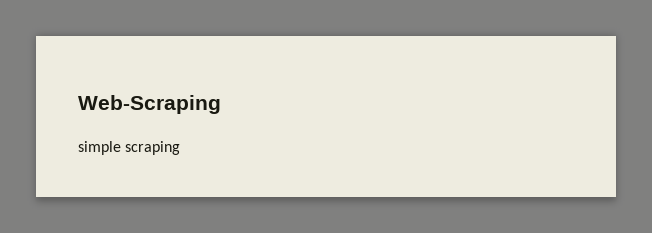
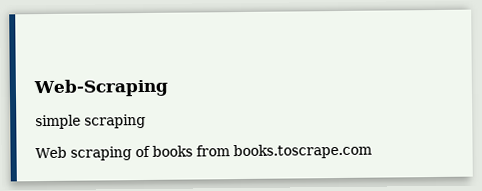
(181, 148) none -> [35,143,372,161] // Web scraping of books from books.toscrape.com

